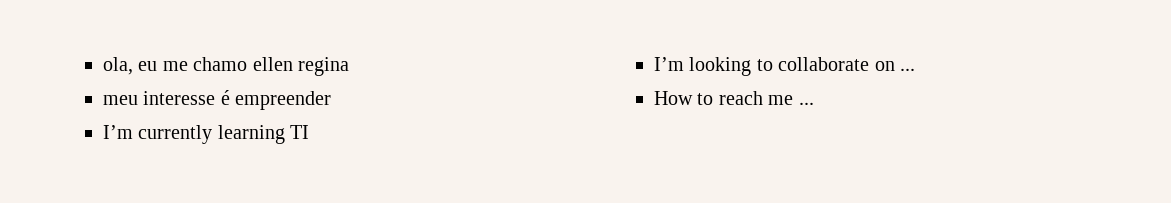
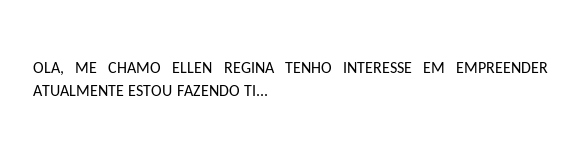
[103,57,349,76] [103,90,332,110] [103,125,310,144] [654,57,915,76] [654,91,814,105] ola, eu me chamo ellen regina // meu interesse é empreender // I’m currently learning TI // I’m looking to collaborate on ... // How to reach me ... -> [33,62,548,76] [33,85,268,96] OLA, ME CHAMO ELLEN REGINA TENHO INTERESSE EM EMPREENDER ATUALMENTE ESTOU FAZENDO TI...

